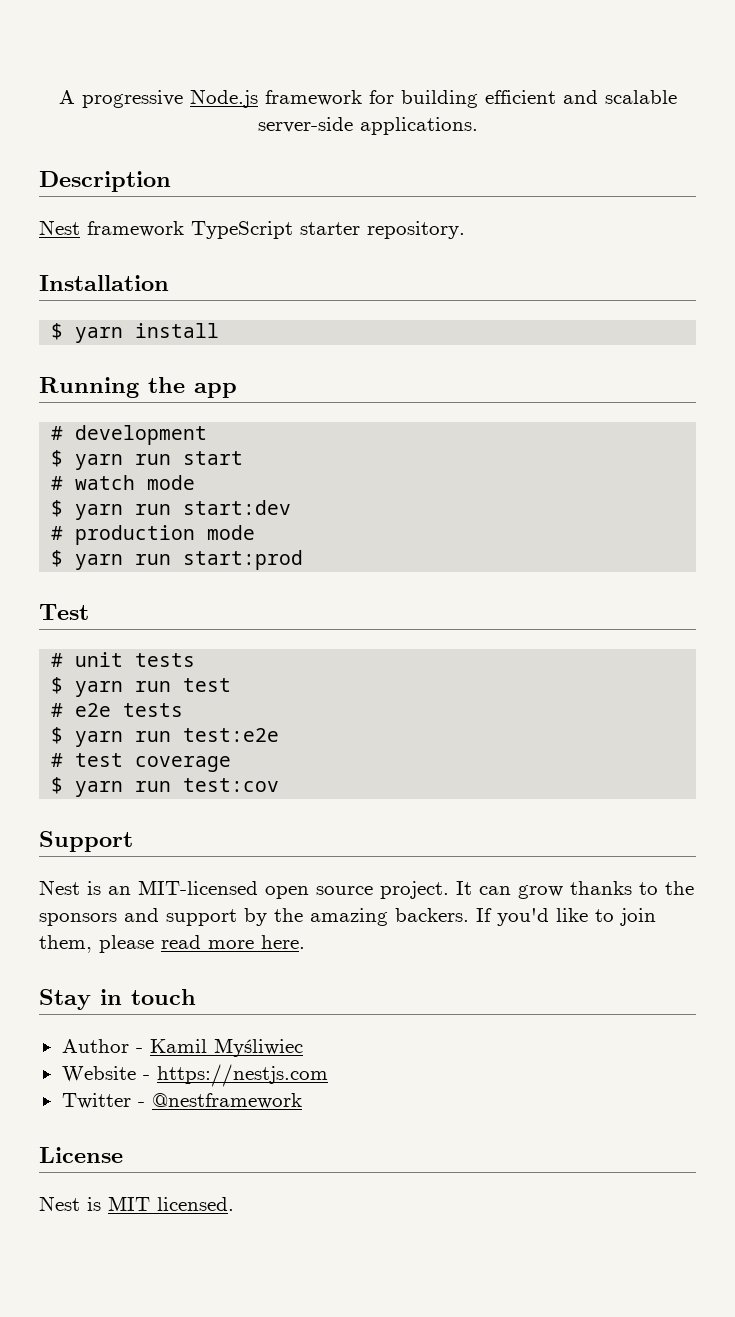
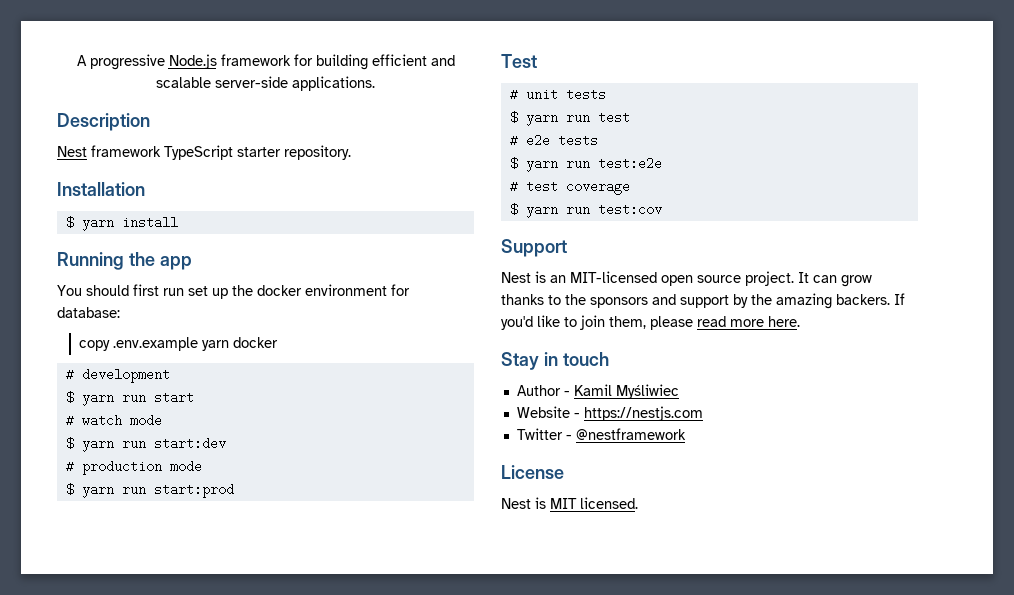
(237, 390) none -> [57,284,410,299] [57,307,120,318] [78,337,278,351] // You should first run set up the docker environment for database: // copy .env.example yarn docker

